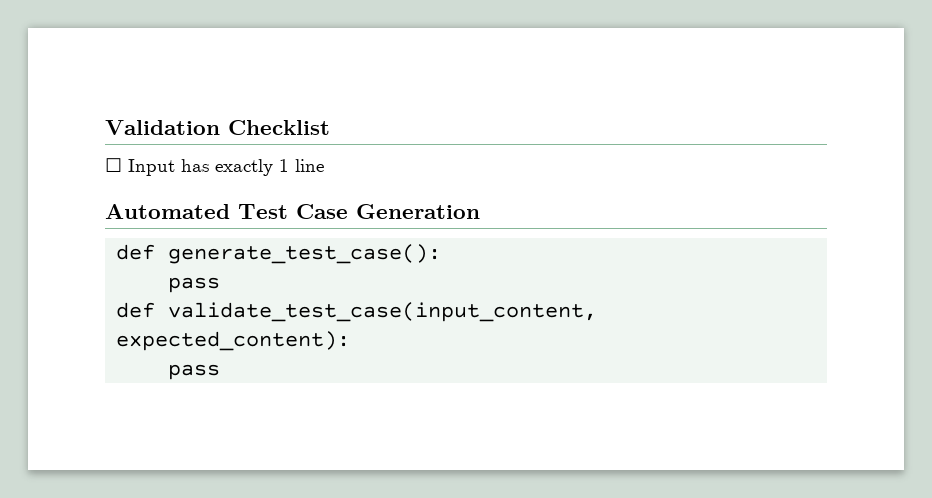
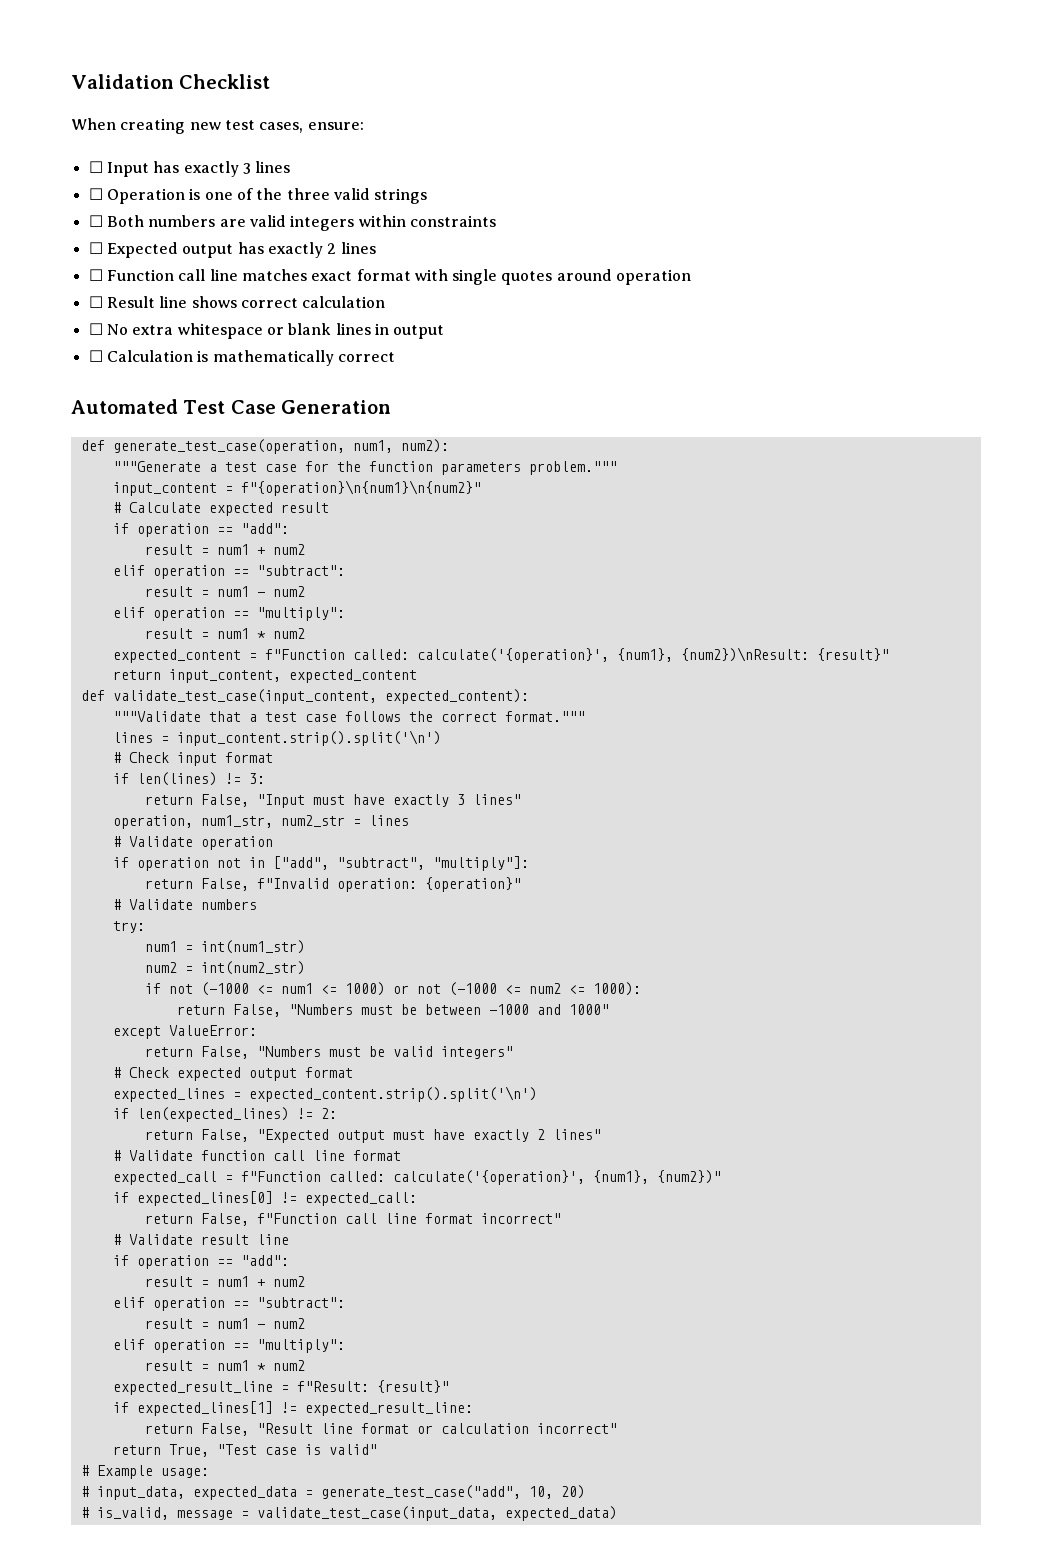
[105,158,324,176] ☐ Input has exactly 1 line -> [71,118,364,134] [88,161,291,177] [88,188,428,204] [88,215,496,231] [88,242,376,258] [88,269,692,285] [88,296,386,308] [88,323,445,339] [88,350,395,366] When creating new test cases, ensure: // ☐ Input has exactly 3 lines // ☐ Operation is one of the three valid strings // ☐ Both numbers are valid integers within constraints // ☐ Expected output has exactly 2 lines // ☐ Function call line matches exact format with single quotes around operation // ☐ Result line shows correct calculation // ☐ No extra whitespace or blank lines in output // ☐ Calculation is mathematically correct
[168,244,442,264] [168,277,221,293] [116,302,598,322] [116,331,351,351] [168,364,221,380] generate_test_case(): // pass // def validate_test_case(input_content, expected_content): // pass -> [112,439,449,454] [112,461,617,475] [112,480,481,496] [112,502,329,516] [112,523,289,537] [144,544,305,555] [112,565,345,579] [144,586,305,597] [112,607,345,621] [144,628,305,639] [112,647,889,663] [112,669,417,683] [80,689,529,704] [112,711,585,722] [112,730,441,746] [112,752,273,766] [112,772,265,786] [144,794,521,808] [112,815,409,829] [112,836,273,850] [112,856,529,871] [144,877,521,892] [112,899,257,910] [112,921,145,933] [144,940,305,954] [144,961,305,975] [144,982,641,996] [176,1004,609,1017] [112,1025,257,1039] [144,1046,513,1059] [112,1067,353,1081] [112,1086,537,1102] [112,1107,337,1122] [144,1129,601,1143] [112,1150,401,1161] [112,1170,721,1185] [112,1191,417,1206] [144,1213,561,1226] [112,1234,289,1245] [112,1255,289,1269] [144,1276,305,1287] [112,1297,345,1311] [144,1318,305,1329] [112,1339,345,1353] [144,1360,305,1371] [112,1380,449,1395] [112,1401,473,1416] [144,1423,617,1436] [112,1444,377,1457] [80,1465,209,1479] [80,1485,585,1500] [80,1506,617,1521] generate_test_case(operation, num1, num2): // """Generate a test case for the function parameters problem.""" // input_content = f"{operation}\n{num1}\n{num2}" // # Calculate expected result // if operation == "add": // result = num1 + num2 // elif operation == "subtract": // result = num1 - num2 // elif operation == "multiply": // result = num1 * num2 // expected_content = f"Function called: calculate('{operation}', {num1}, {num2})\nResult: {result}" // return input_content, expected_content // def validate_test_case(input_content, expected_content): // """Validate that a test case follows the correct format.""" // lines = input_content.strip().split('\n') // # Check input format // if len(lines) != 3: // return False, "Input must have exactly 3 lines" // operation, num1_str, num2_str = lines // # Validate operation // if operation not in ["add", "subtract", "multiply"]: // return False, f"Invalid operation: {operation}" // # Validate numbers // try: // num1 = int(num1_str) // num2 = int(num2_str) // if not (-1000 <= num1 <= 1000) or not (-1000 <= num2 <= 1000): // return False, "Numbers must be between -1000 and 1000" // except ValueError: // return False, "Numbers must be valid integers" // # Check expected output format // expected_lines = expected_content.strip().split('\n') // if len(expected_lines) != 2: // return False, "Expected output must have exactly 2 lines" // # Validate function call line format // expected_call = f"Function called: calculate('{operation}', {num1}, {num2})" // if expected_lines[0] != expected_call: // return False, f"Function call line format incorrect" // # Validate result line // if operation == "add": // result = num1 + num2 // elif operation == "subtract": // result = num1 - num2 // elif operation == "multiply": // result = num1 * num2 // expected_result_line = f"Result: {result}" // if expected_lines[1] != expected_result_line: // return False, "Result line format or calculation incorrect" // return True, "Test case is valid" // # Example usage: // # input_data, expected_data = generate_test_case("add", 10, 20) // # is_valid, message = validate_test_case(input_data, expected_data)

